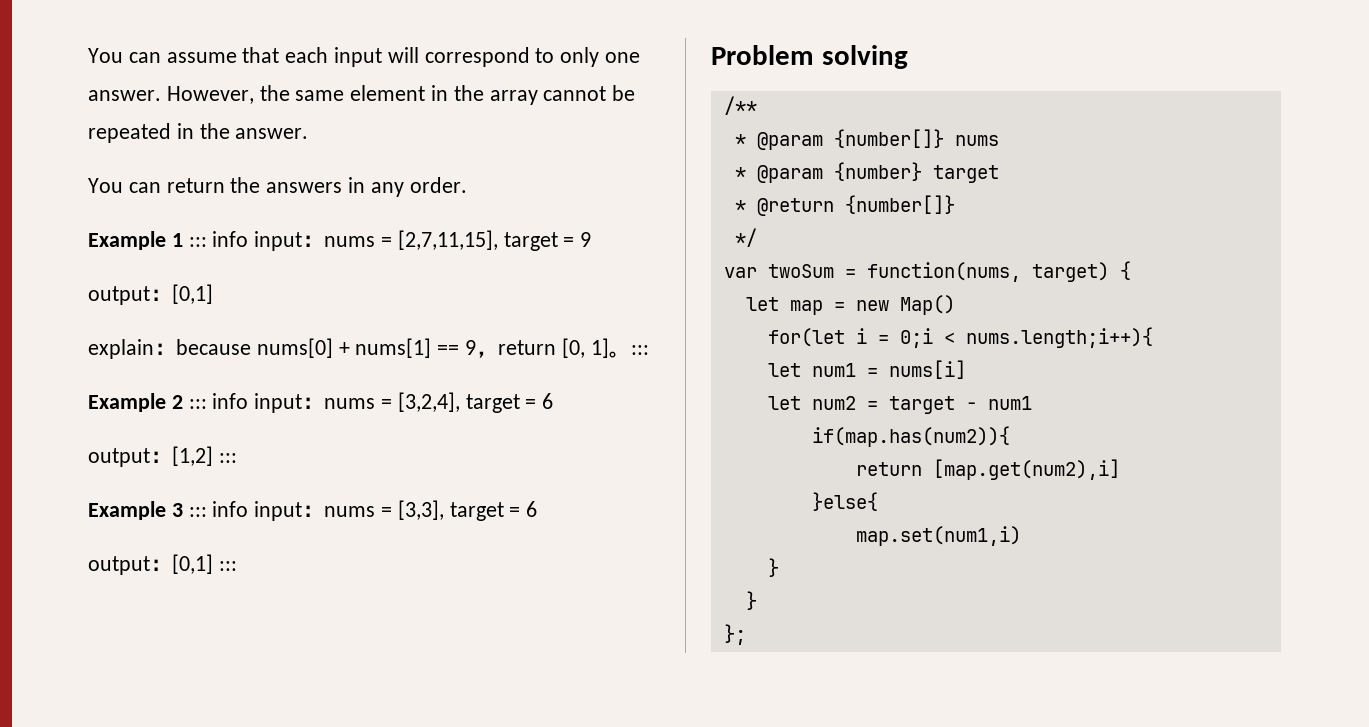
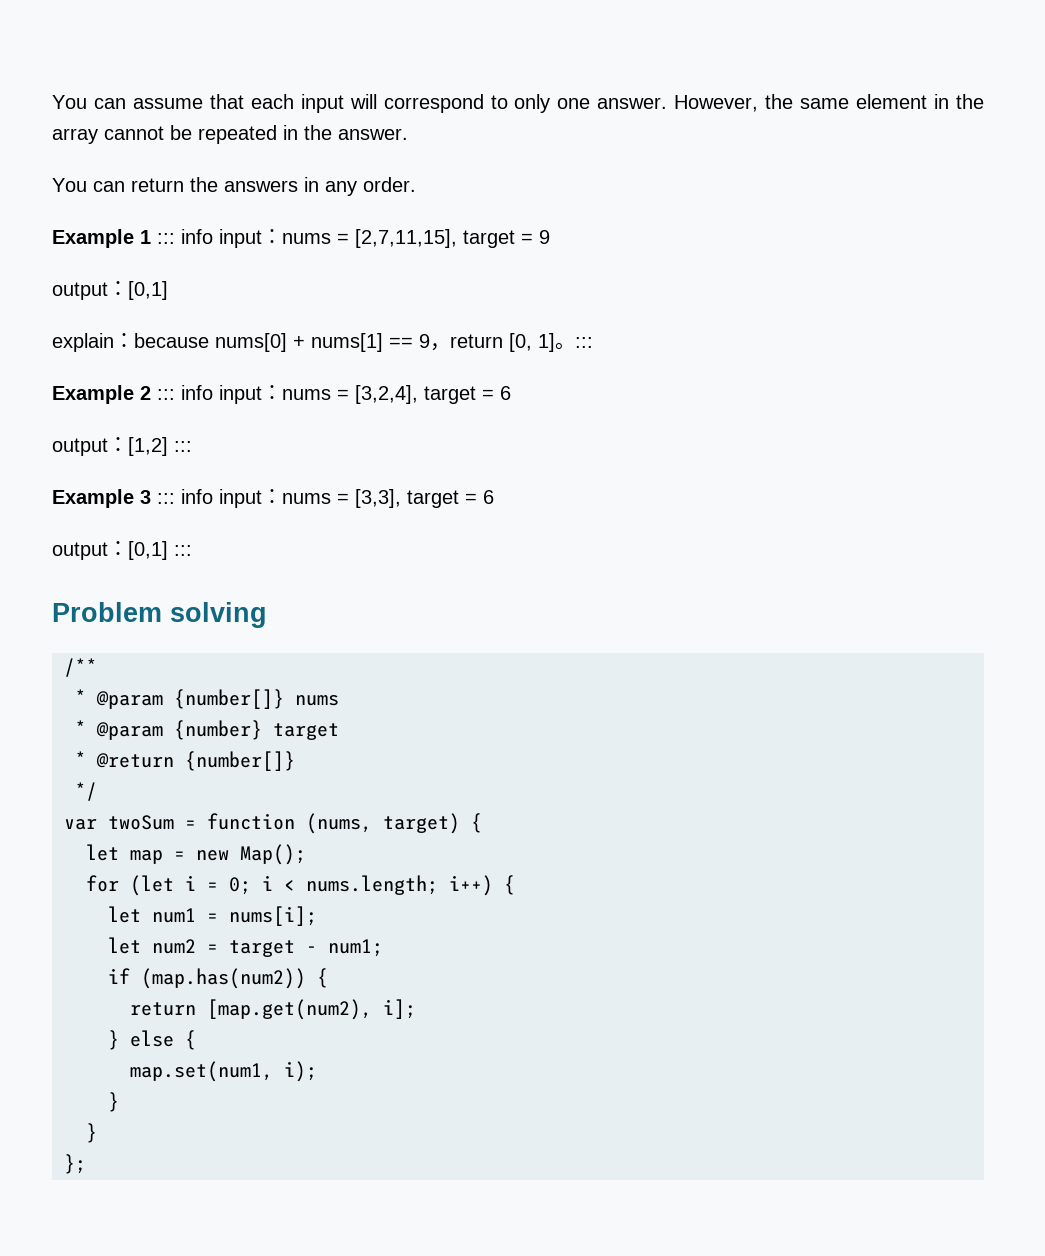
[866,262,1021,282] function(nums, -> [207,813,372,834] function (nums,
[899,295,955,315] [767,327,1153,348] Map() // for(let i = 0;i < nums.length;i++){ -> [240,844,306,865] [86,875,515,896] Map(); // for (let i = 0; i < nums.length; i++) {
[888,360,966,379] nums[i] -> [229,906,317,926] nums[i];
[987,396,1032,410] [811,426,1010,447] [855,459,1120,480] [811,492,878,511] [855,526,1021,546] num1 // if(map.has(num2)){ // return [map.get(num2),i] // }else{ // map.set(num1,i) -> [328,939,383,957] [108,968,328,989] [130,999,416,1020] [108,1030,196,1050] [130,1061,317,1082] num1; // if (map.has(num2)) { // return [map.get(num2), i]; // } else { // map.set(num1, i);

